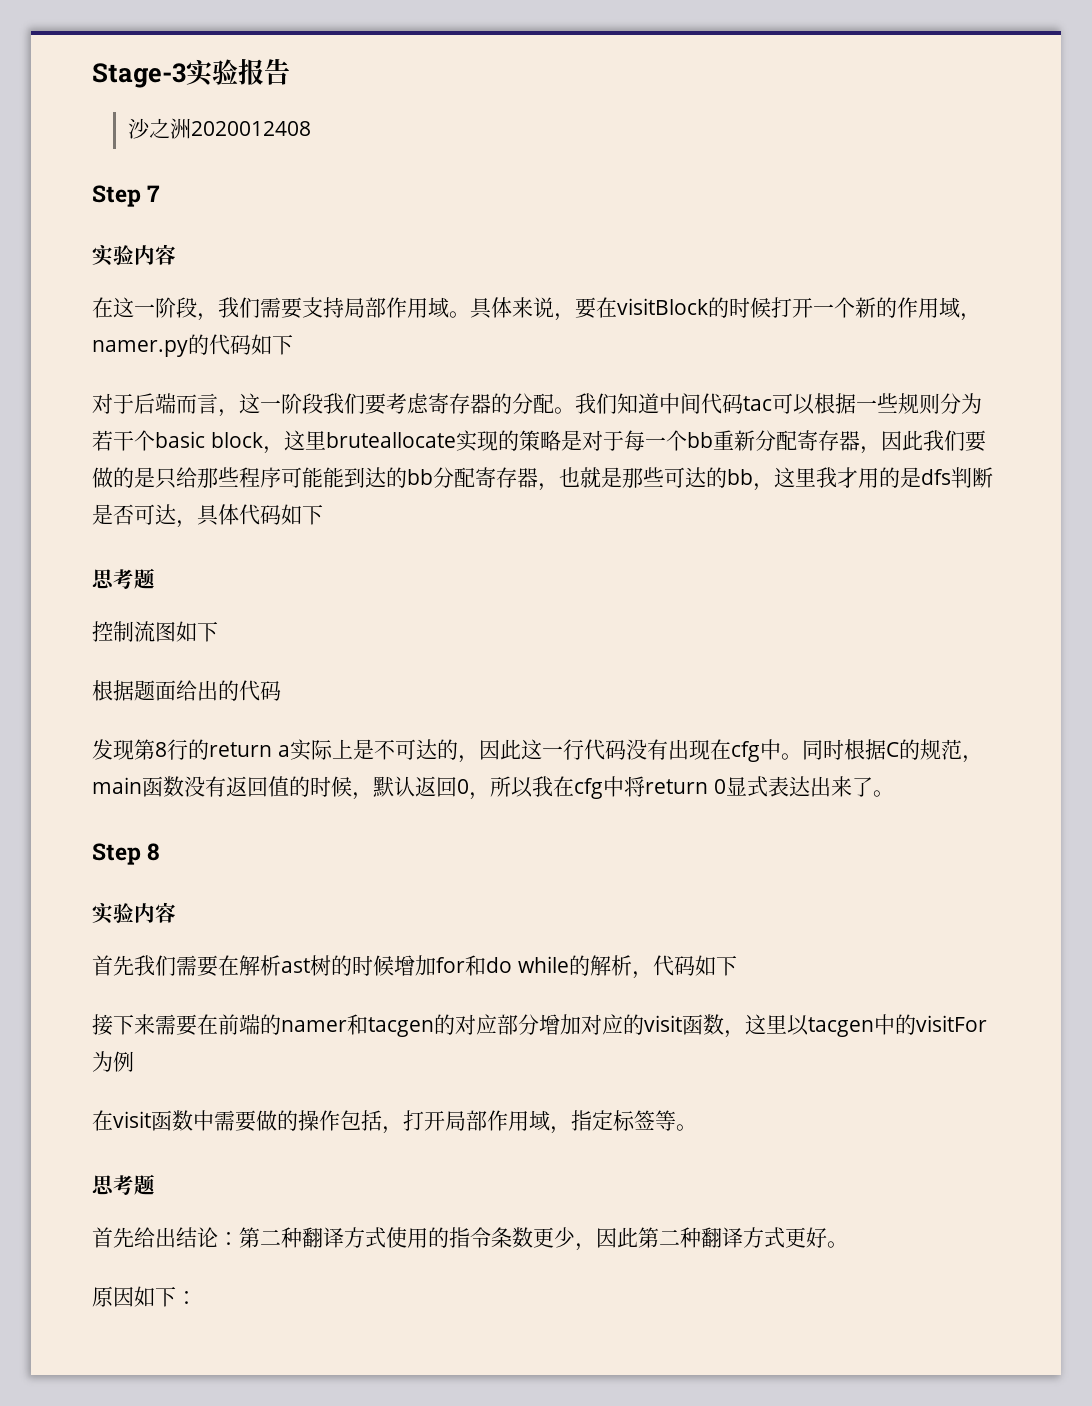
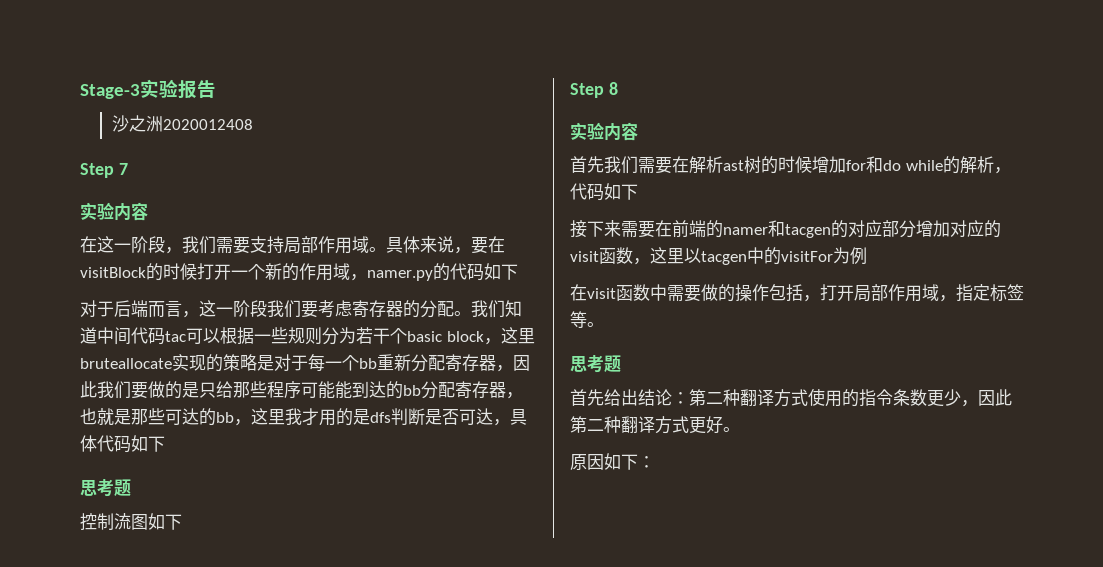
[92,680,281,701] [92,739,983,763] [92,776,894,800] // 根据题面给出的代码 // 发现第8行的return a实际上是不可达的，因此这一行代码没有出现在cfg中。同时根据C的规范，main函数没有返回值的时候，默认返回0，所以我在cfg中将return 0显式表达出来了。 -> (182, 522) none

